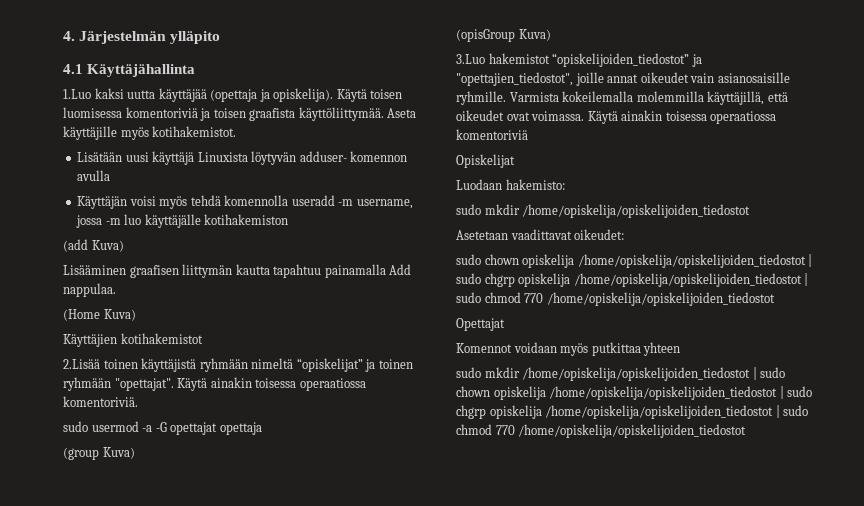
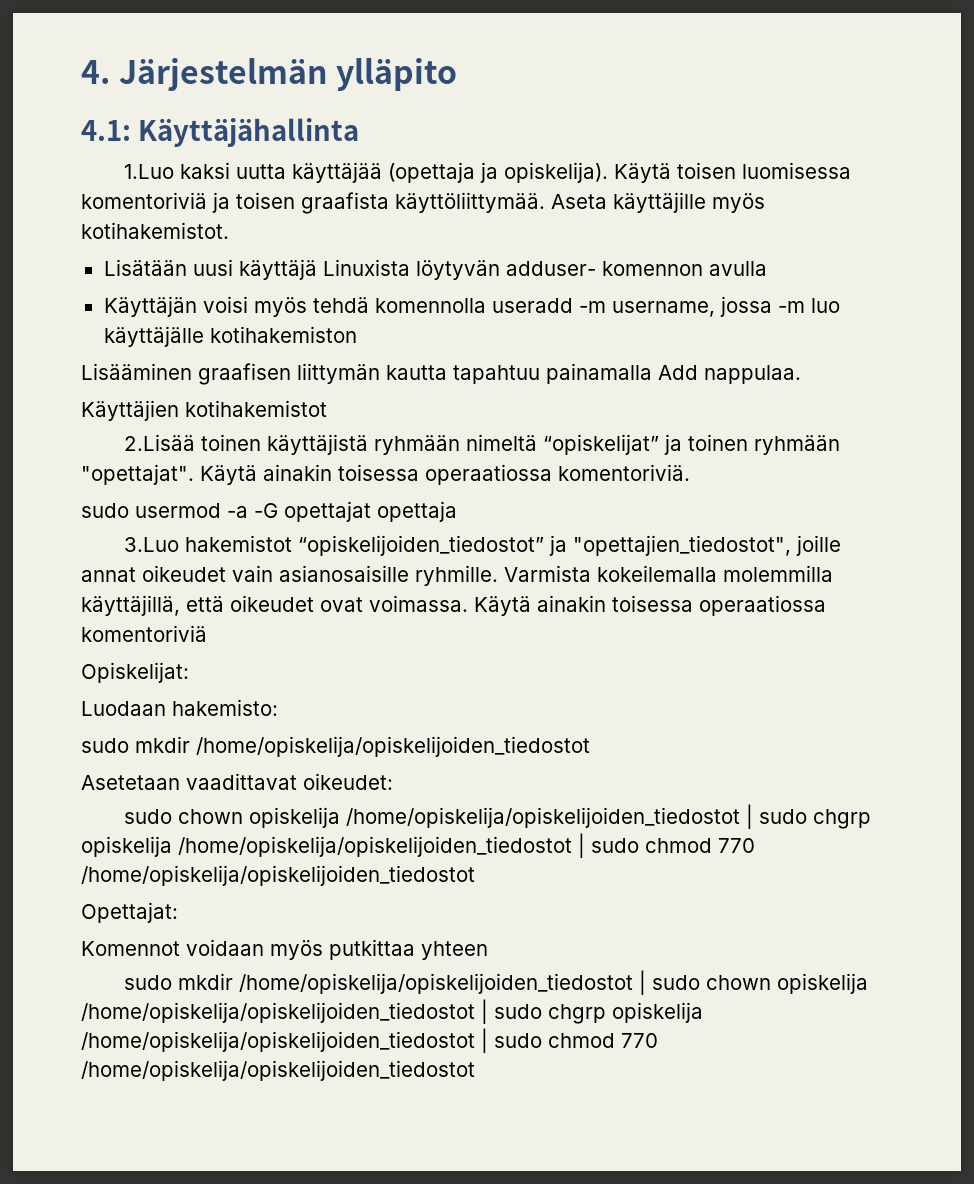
[63,64,83,74] 4.1 -> [81,120,131,141] 4.1:
[63,239,124,252] // (add Kuva) -> (357, 334) none
[63,309,136,321] // (Home Kuva) -> (801, 374) none
[63,447,135,460] [456,29,551,42] // (group Kuva) // (opisGroup Kuva) -> (457, 511) none
[456,154,515,168] Opiskelijat -> [81,662,189,683] Opiskelijat:
[456,318,505,331] Opettajat -> [81,902,178,923] Opettajat:

